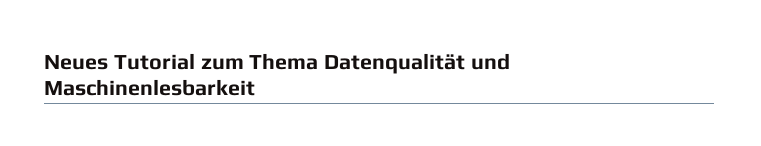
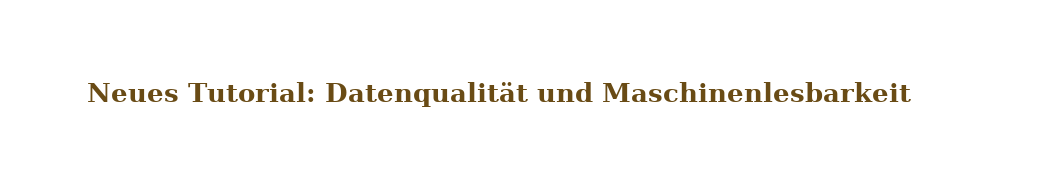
[113,53,319,70] Tutorial zum Thema -> [188,82,316,102] Tutorial:

